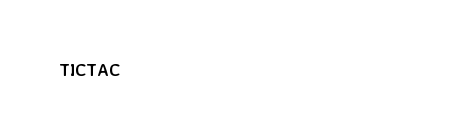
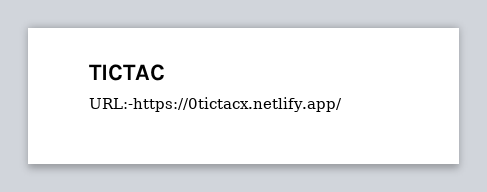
(120, 70) none -> [89,97,342,112] // URL:-https://0tictacx.netlify.app/

